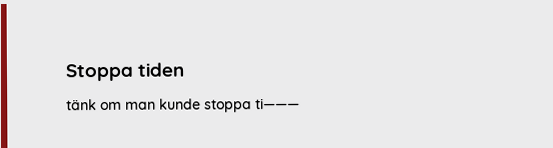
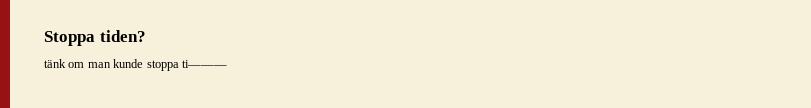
[137,62,186,77] tiden -> [99,30,146,42] tiden?

